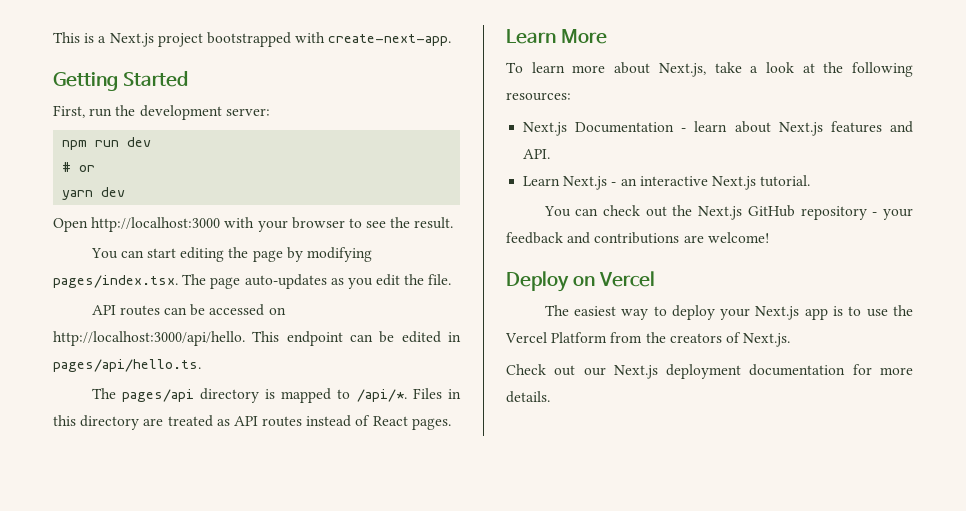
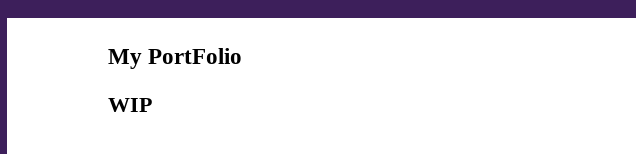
[53,32,452,47] [53,71,189,91] [53,105,270,120] [62,137,152,150] [62,162,96,172] [62,187,126,200] [53,217,454,232] [90,247,372,262] [53,274,452,289] [91,304,286,316] [53,331,461,346] [53,359,201,372] [91,388,461,403] [53,415,451,430] [506,29,608,44] [506,62,913,77] [506,92,571,101] [523,121,913,136] [523,149,551,159] [523,175,811,190] [543,205,913,220] [506,232,769,244] [506,271,656,292] [544,305,913,320] [505,332,791,347] [506,364,913,379] [506,391,550,403] This is a Next.js project bootstrapped with create-next-app. // Getting Started // First, run the development server: // npm run dev // # or // yarn dev // Open http://localhost:3000 with your browser to see the result. // You can start editing the page by modifying pages/index.tsx. The page auto-updates as you edit the file. // API routes can be accessed on http://localhost:3000/api/hello. This endpoint can be edited in pages/api/hello.ts. // The pages/api directory is mapped to /api/*. Files in this directory are treated as API routes instead of React pages. // Learn More // To learn more about Next.js, take a look at the following resources: // Next.js Documentation - learn about Next.js features and API. // Learn Next.js - an interactive Next.js tutorial. // You can check out the Next.js GitHub repository - your feedback and contributions are welcome! // Deploy on Vercel // The easiest way to deploy your Next.js app is to use the Vercel Platform from the creators of Next.js. // Check out our Next.js deployment documentation for more details. -> [108,48,243,69] [108,98,152,112] My PortFolio // WIP

